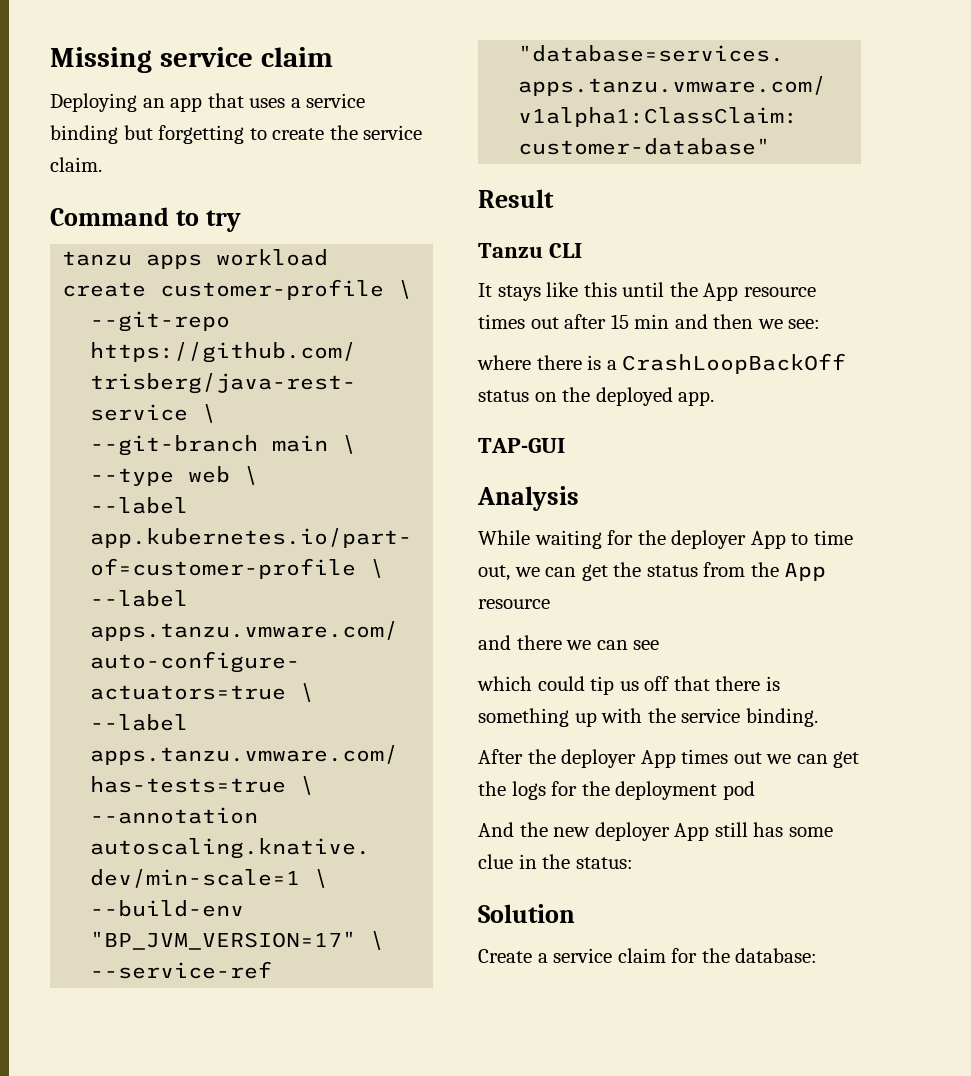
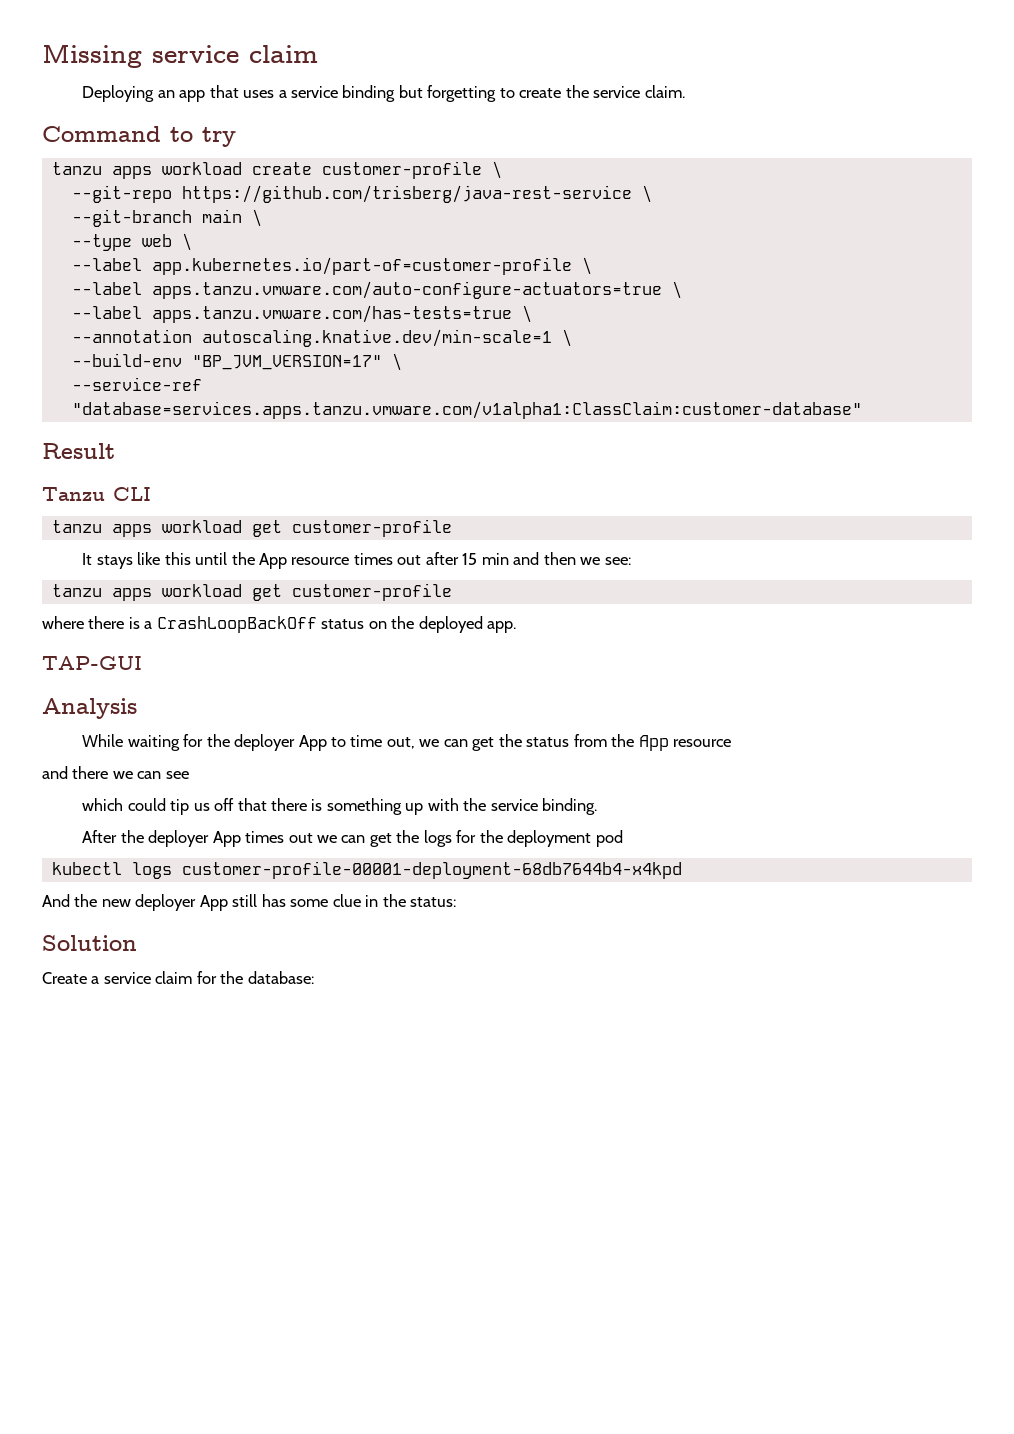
(583, 250) none -> [51,519,452,537] // tanzu apps workload get customer-profile
(821, 324) none -> [51,583,452,601] // tanzu apps workload get customer-profile
(755, 790) none -> [51,861,682,879] // kubectl logs customer-profile-00001-deployment-68db7644b4-x4kpd

